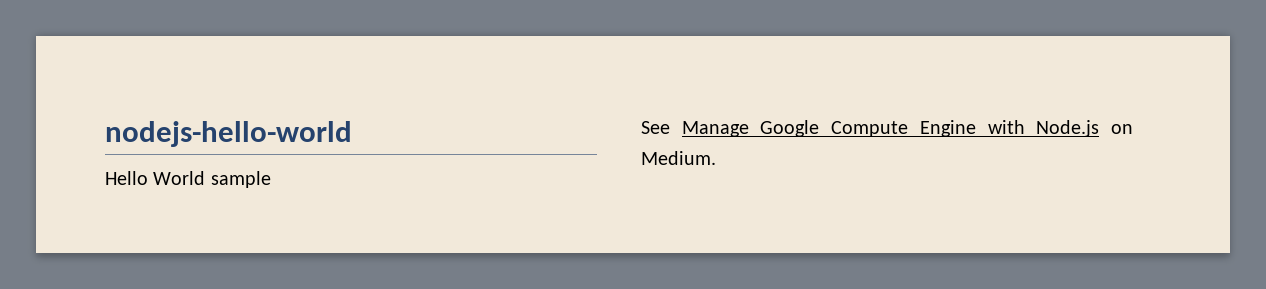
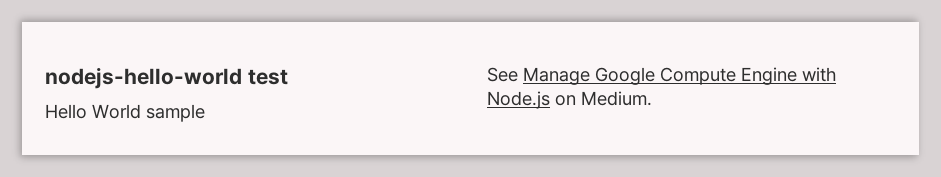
(352, 134) none -> [247,69,288,85] test

